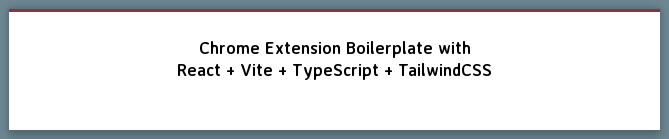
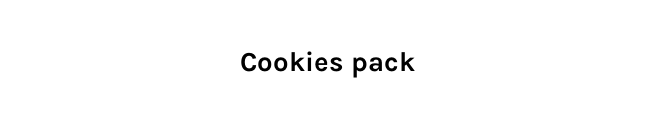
[198,41,471,58] [176,63,493,80] Chrome Extension Boilerplate with // React + Vite + TypeScript + TailwindCSS -> [239,51,416,78] Cookies pack

